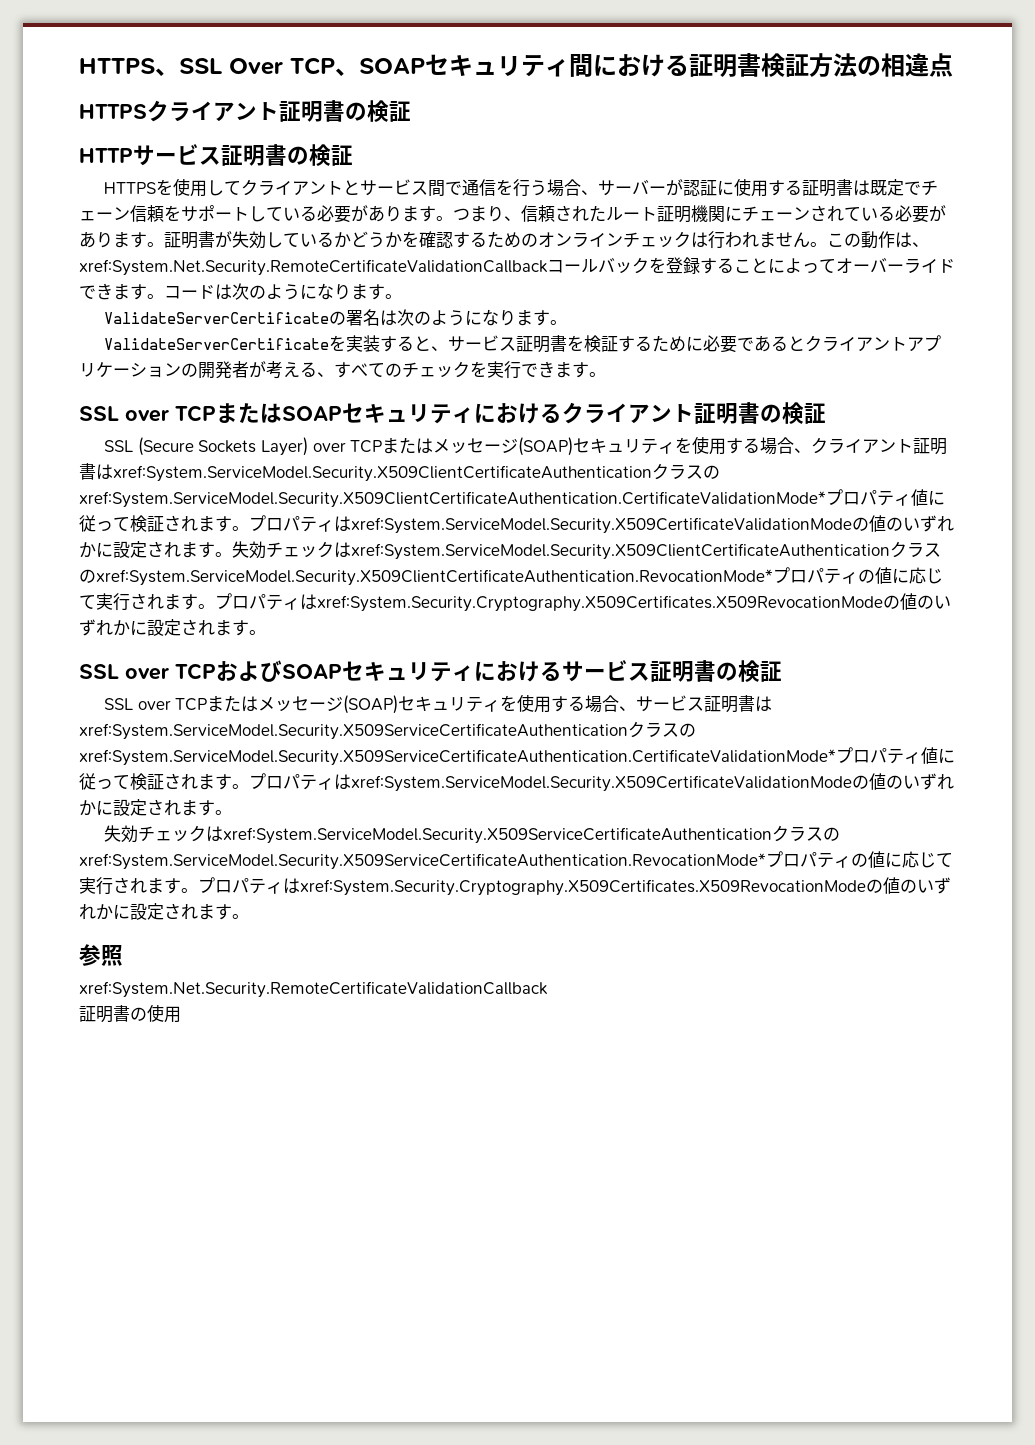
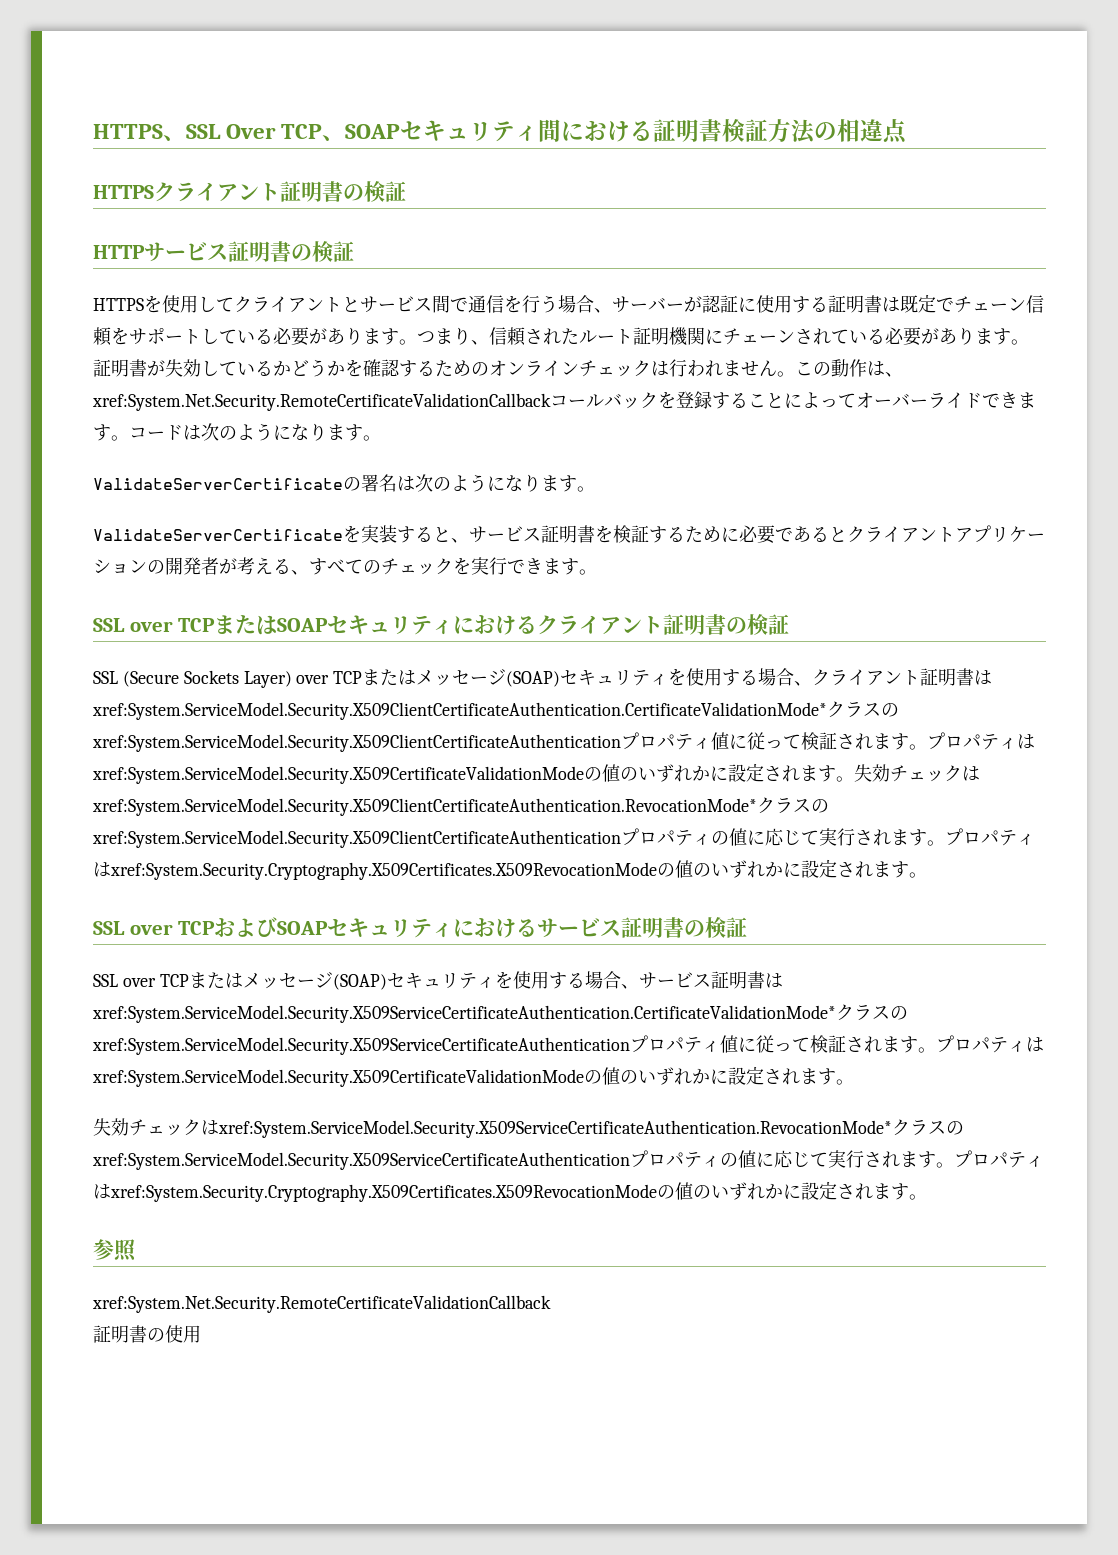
[113,463,720,482] [79,491,826,508] xref:System.ServiceModel.Security.X509ClientCertificateAuthenticationクラスのxref:System.ServiceModel.Security.X509ClientCertificateAuthentication.CertificateValidationMode* -> [92,701,899,720] [92,734,621,752] xref:System.ServiceModel.Security.X509ClientCertificateAuthentication.CertificateValidationMode*クラスのxref:System.ServiceModel.Security.X509ClientCertificateAuthentication
[351,541,941,560] [79,569,773,586] xref:System.ServiceModel.Security.X509ClientCertificateAuthenticationクラスのxref:System.ServiceModel.Security.X509ClientCertificateAuthentication.RevocationMode* -> [92,797,829,816] [92,830,621,848] xref:System.ServiceModel.Security.X509ClientCertificateAuthentication.RevocationMode*クラスのxref:System.ServiceModel.Security.X509ClientCertificateAuthentication
[79,721,696,740] [79,749,836,766] xref:System.ServiceModel.Security.X509ServiceCertificateAuthenticationクラスのxref:System.ServiceModel.Security.X509ServiceCertificateAuthentication.CertificateValidationMode* -> [92,1004,908,1023] [92,1037,630,1055] xref:System.ServiceModel.Security.X509ServiceCertificateAuthentication.CertificateValidationMode*クラスのxref:System.ServiceModel.Security.X509ServiceCertificateAuthentication
[223,825,841,844] [79,853,766,870] xref:System.ServiceModel.Security.X509ServiceCertificateAuthenticationクラスのxref:System.ServiceModel.Security.X509ServiceCertificateAuthentication.RevocationMode* -> [218,1119,964,1138] [92,1152,630,1170] xref:System.ServiceModel.Security.X509ServiceCertificateAuthentication.RevocationMode*クラスのxref:System.ServiceModel.Security.X509ServiceCertificateAuthentication

